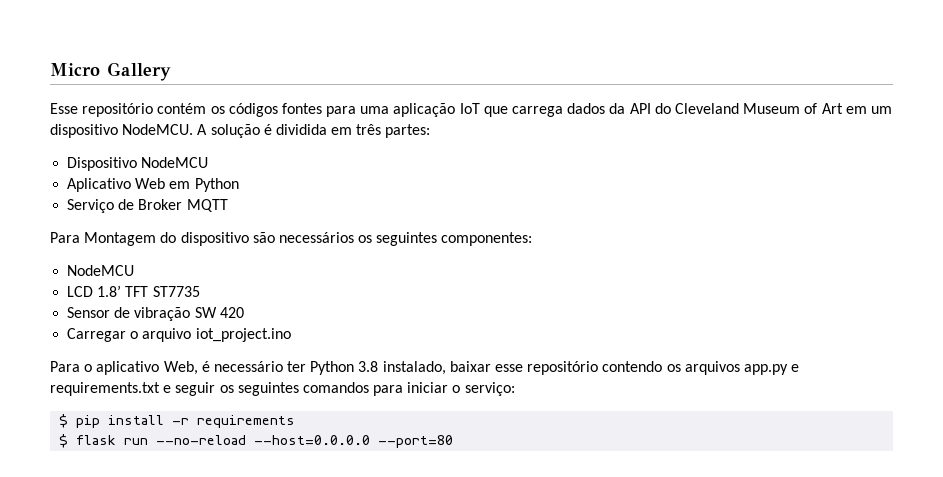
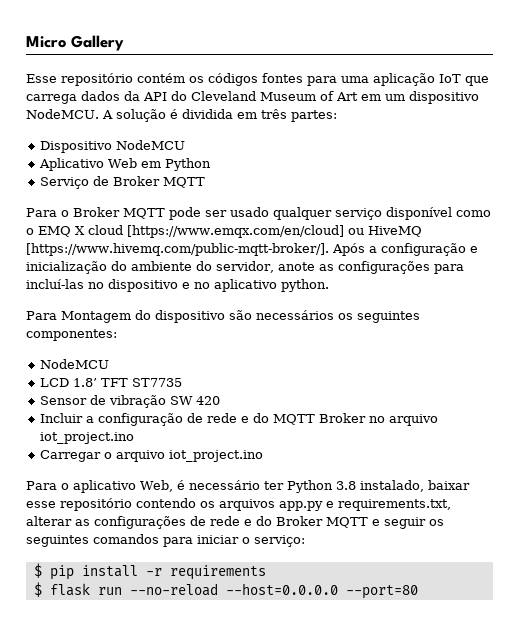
(228, 205) none -> [26,207,491,220] [26,225,422,238] [26,243,478,256] [26,261,464,274] [26,279,329,292] // Para o Broker MQTT pode ser usado qualquer serviço disponível como o EMQ X cloud [https://www.emqx.com/en/cloud] ou HiveMQ [https://www.hivemq.com/public-mqtt-broker/]. Após a configuração e inicialização do ambiente do servidor, anote as configurações para incluí-las no dispositivo e no aplicativo python.
(244, 312) none -> [40,413,439,426] [40,432,135,444] // Incluir a configuração de rede e do MQTT Broker no arquivo iot_project.ino
[50,382,160,396] requirements.txt -> [338,499,451,511] [26,516,368,529] requirements.txt, alterar as configurações de rede e do Broker MQTT

